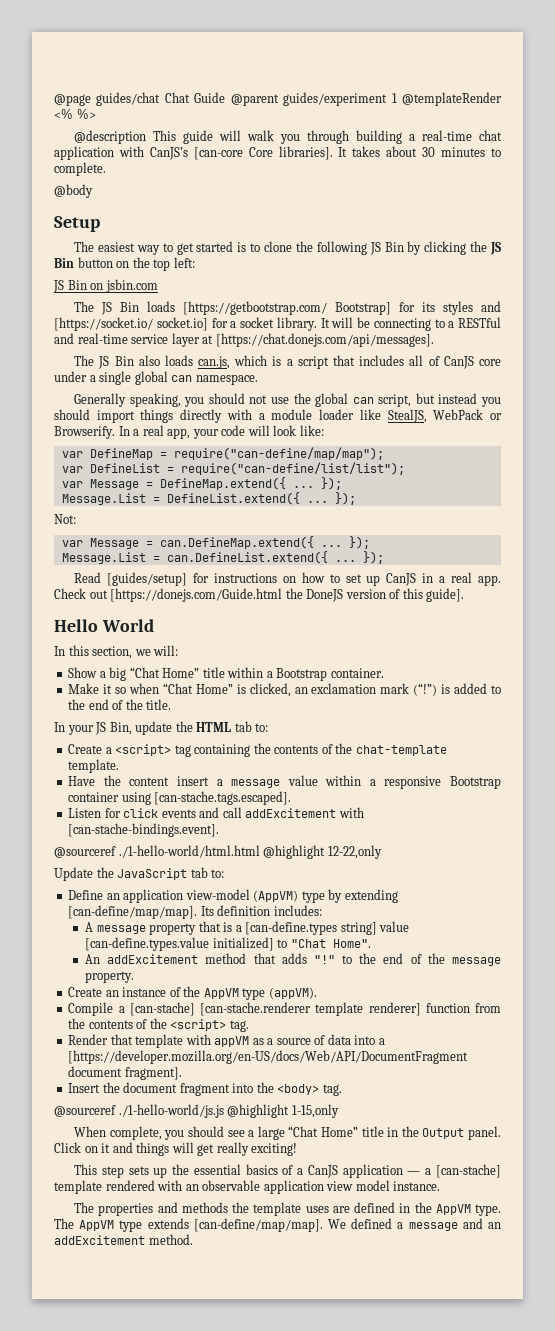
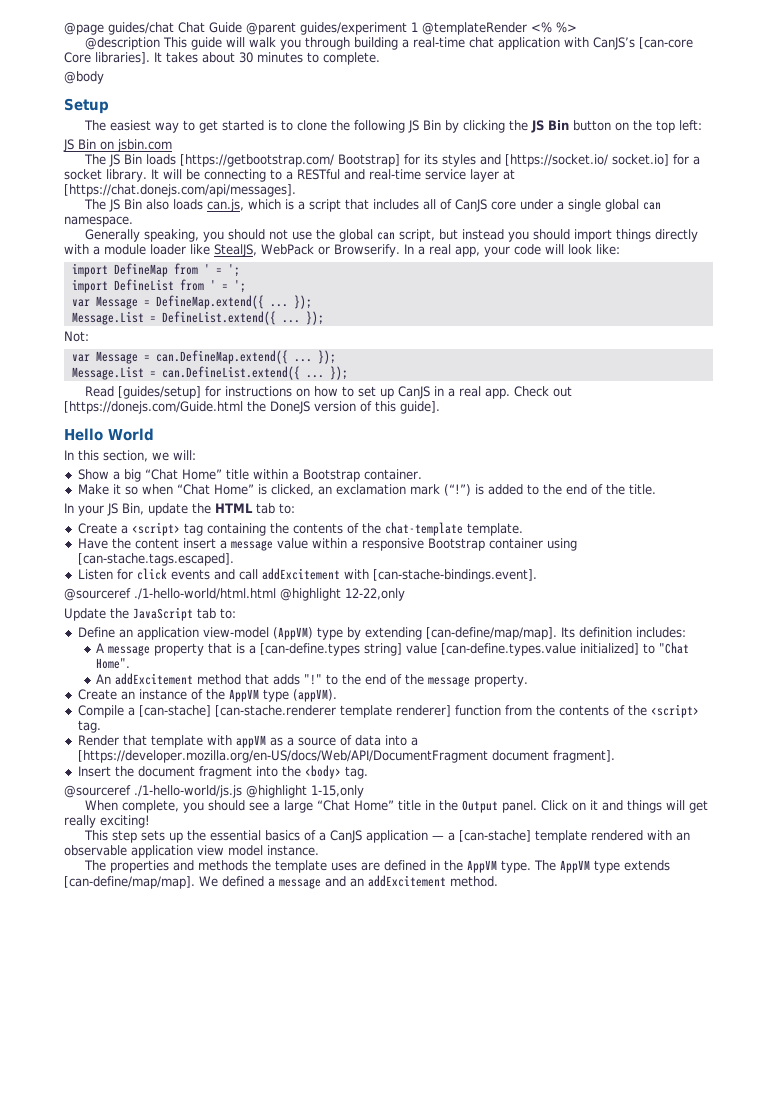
[61,447,384,460] [61,462,405,475] var DefineMap = require("can-define/map/map"); // var DefineList = require("can-define/list/list"); -> [71,263,240,277] [71,279,246,293] import DefineMap from ' = '; // import DefineList from ' = ';

